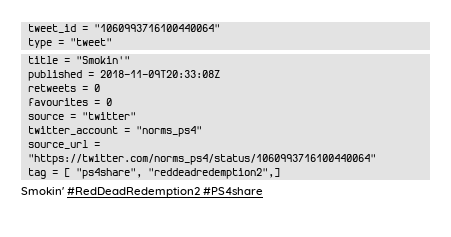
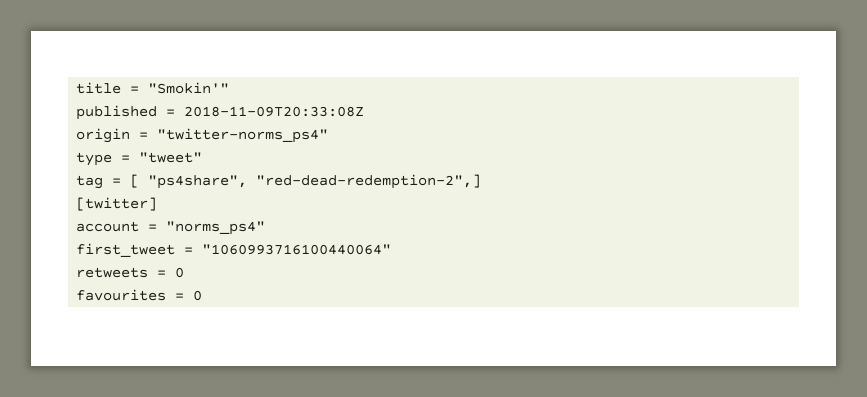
[27,24,220,33] [27,38,112,49] tweet_id = "1060993716100440064" // type = "tweet" // -> (75, 88) none
(220, 74) none -> [75,128,328,143] [75,152,202,166] [75,174,481,189] [75,197,157,211] [75,221,265,235] [75,243,391,257] // origin = "twitter-norms_ps4" // type = "tweet" // tag = [ "ps4share", "red-dead-redemption-2",] // [twitter] // account = "norms_ps4" // first_tweet = "1060993716100440064"
[27,112,136,120] [27,126,202,137] [27,140,100,149] [27,154,376,165] [27,168,280,179] [21,187,264,197] // source = "twitter" // twitter_account = "norms_ps4" // source_url = "https://twitter.com/norms_ps4/status/1060993716100440064" // tag = [ "ps4share", "reddeadredemption2",] // Smokin' #RedDeadRedemption2 #PS4share -> (202, 295) none

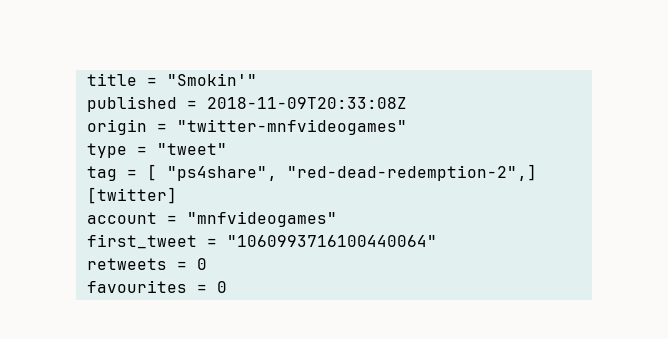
[156,128,328,143] "twitter-norms_ps4" -> [176,119,407,135] "twitter-mnfvideogames"
[165,221,265,235] "norms_ps4" -> [186,211,337,227] "mnfvideogames"

